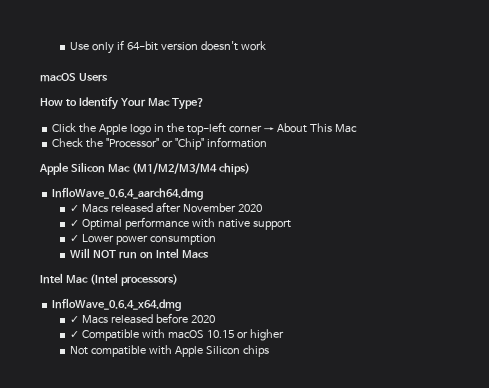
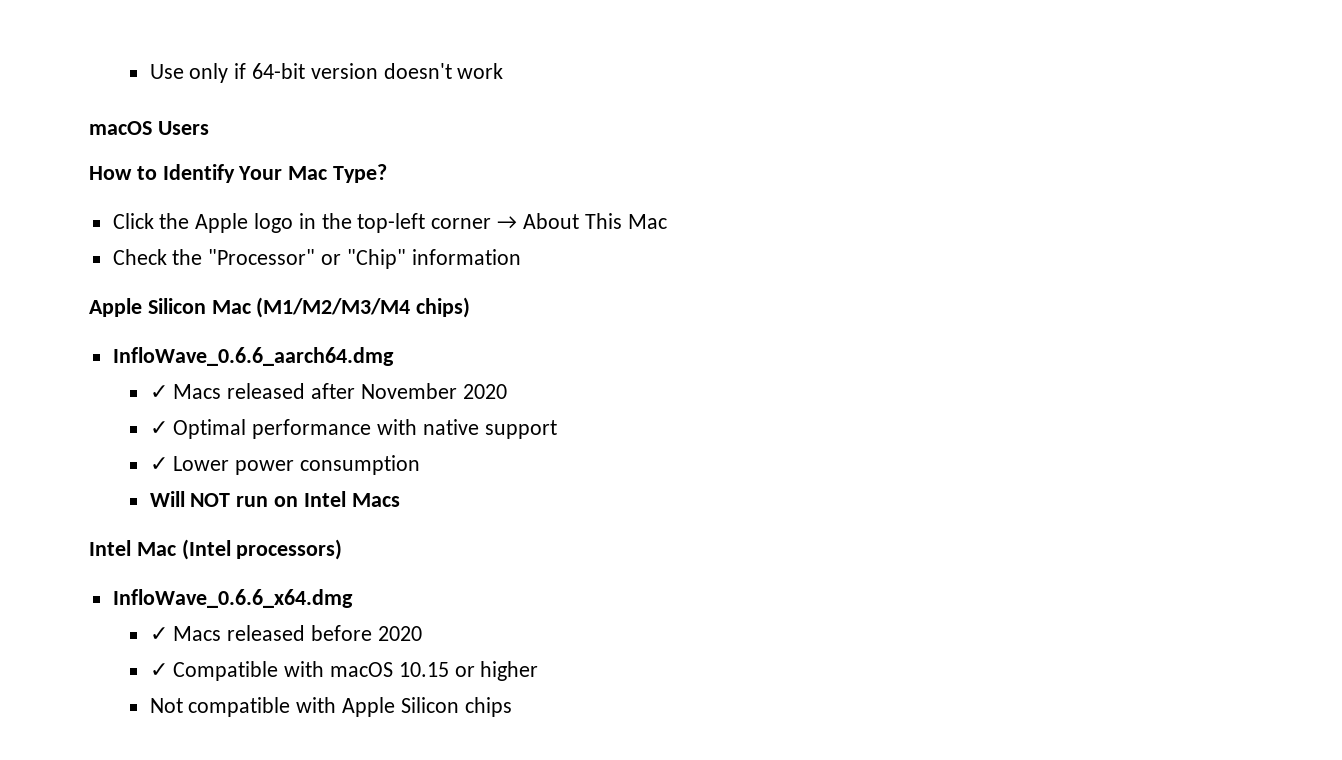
[52,187,204,200] InfloWave_0.6.4_aarch64.dmg -> [112,347,394,366] InfloWave_0.6.6_aarch64.dmg
[52,298,182,311] InfloWave_0.6.4_x64.dmg -> [112,589,353,608] InfloWave_0.6.6_x64.dmg

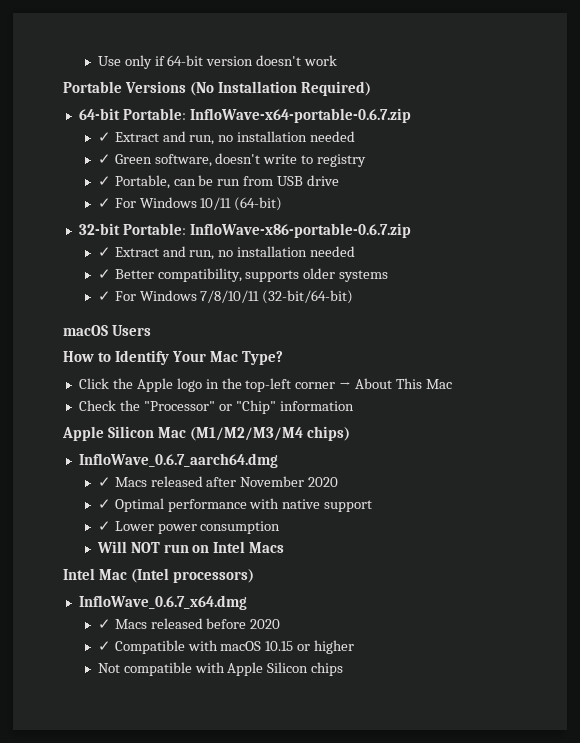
(504, 71) none -> [63,81,371,96] [78,108,411,123] [97,131,356,145] [97,153,367,167] [97,175,340,189] [97,197,283,211] [78,223,411,238] [97,246,356,260] [97,268,389,282] [97,290,354,304] // Portable Versions (No Installation Required) // 64-bit Portable: InfloWave-x64-portable-0.6.7.zip // ✓ Extract and run, no installation needed // ✓ Green software, doesn't write to registry // ✓ Portable, can be run from USB drive // ✓ For Windows 10/11 (64-bit) // 32-bit Portable: InfloWave-x86-portable-0.6.7.zip // ✓ Extract and run, no installation needed // ✓ Better compatibility, supports older systems // ✓ For Windows 7/8/10/11 (32-bit/64-bit)
[112,347,394,366] InfloWave_0.6.6_aarch64.dmg -> [78,453,278,468] InfloWave_0.6.7_aarch64.dmg
[112,589,353,608] InfloWave_0.6.6_x64.dmg -> [78,595,247,610] InfloWave_0.6.7_x64.dmg

